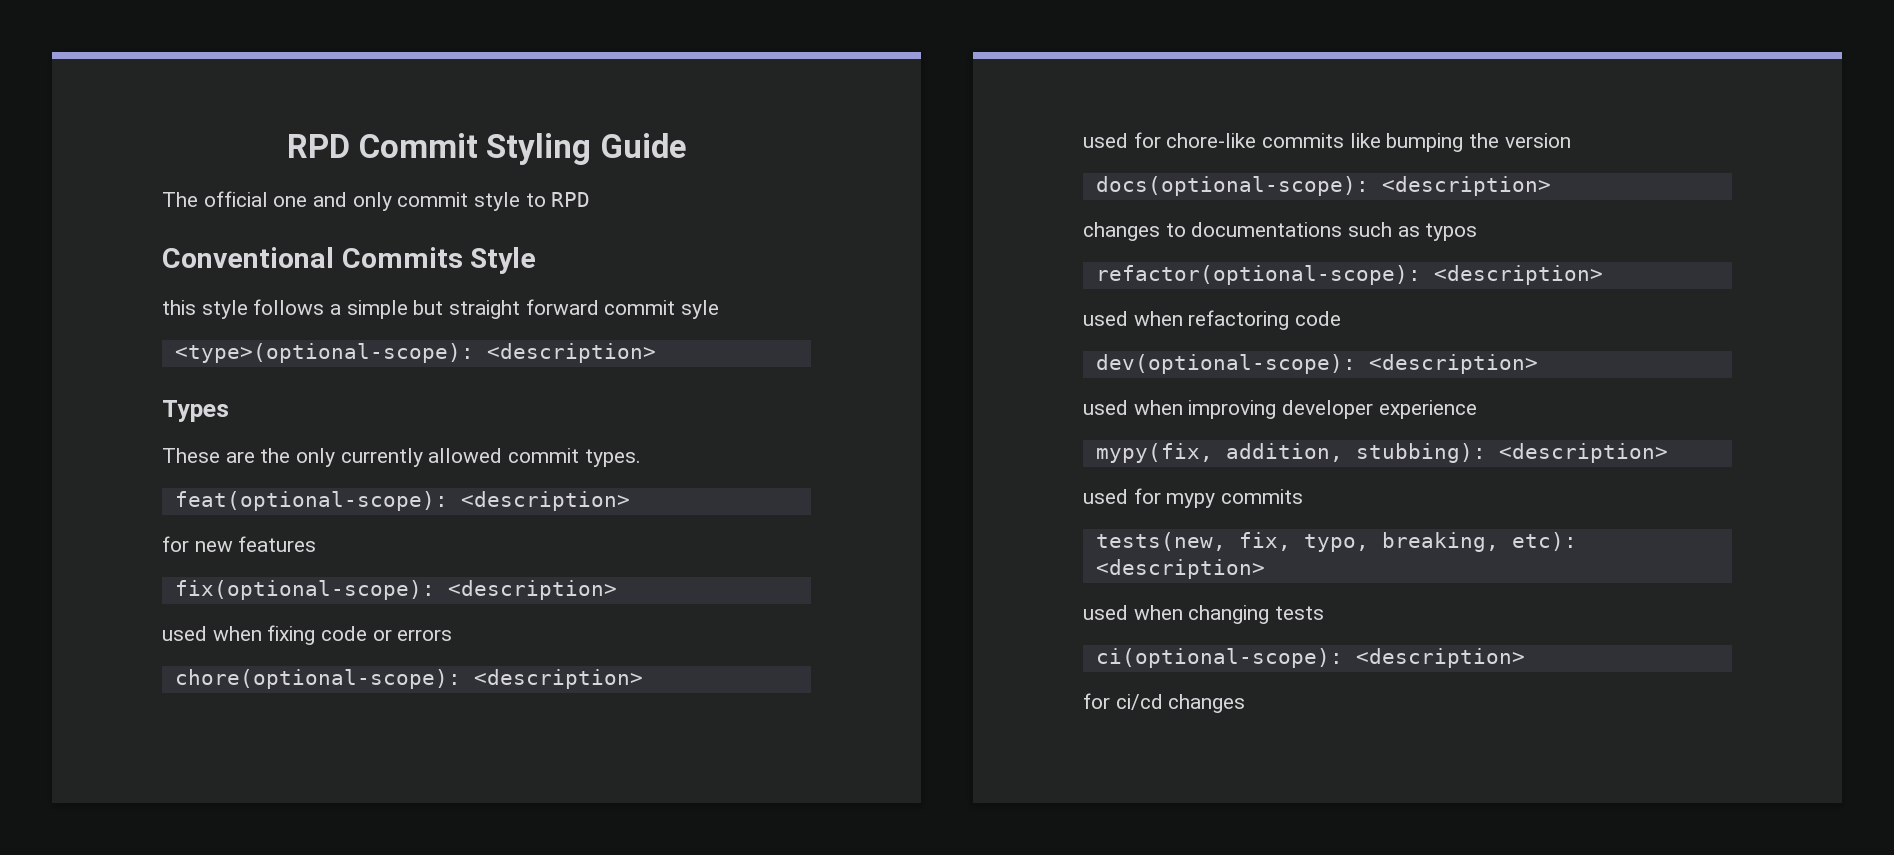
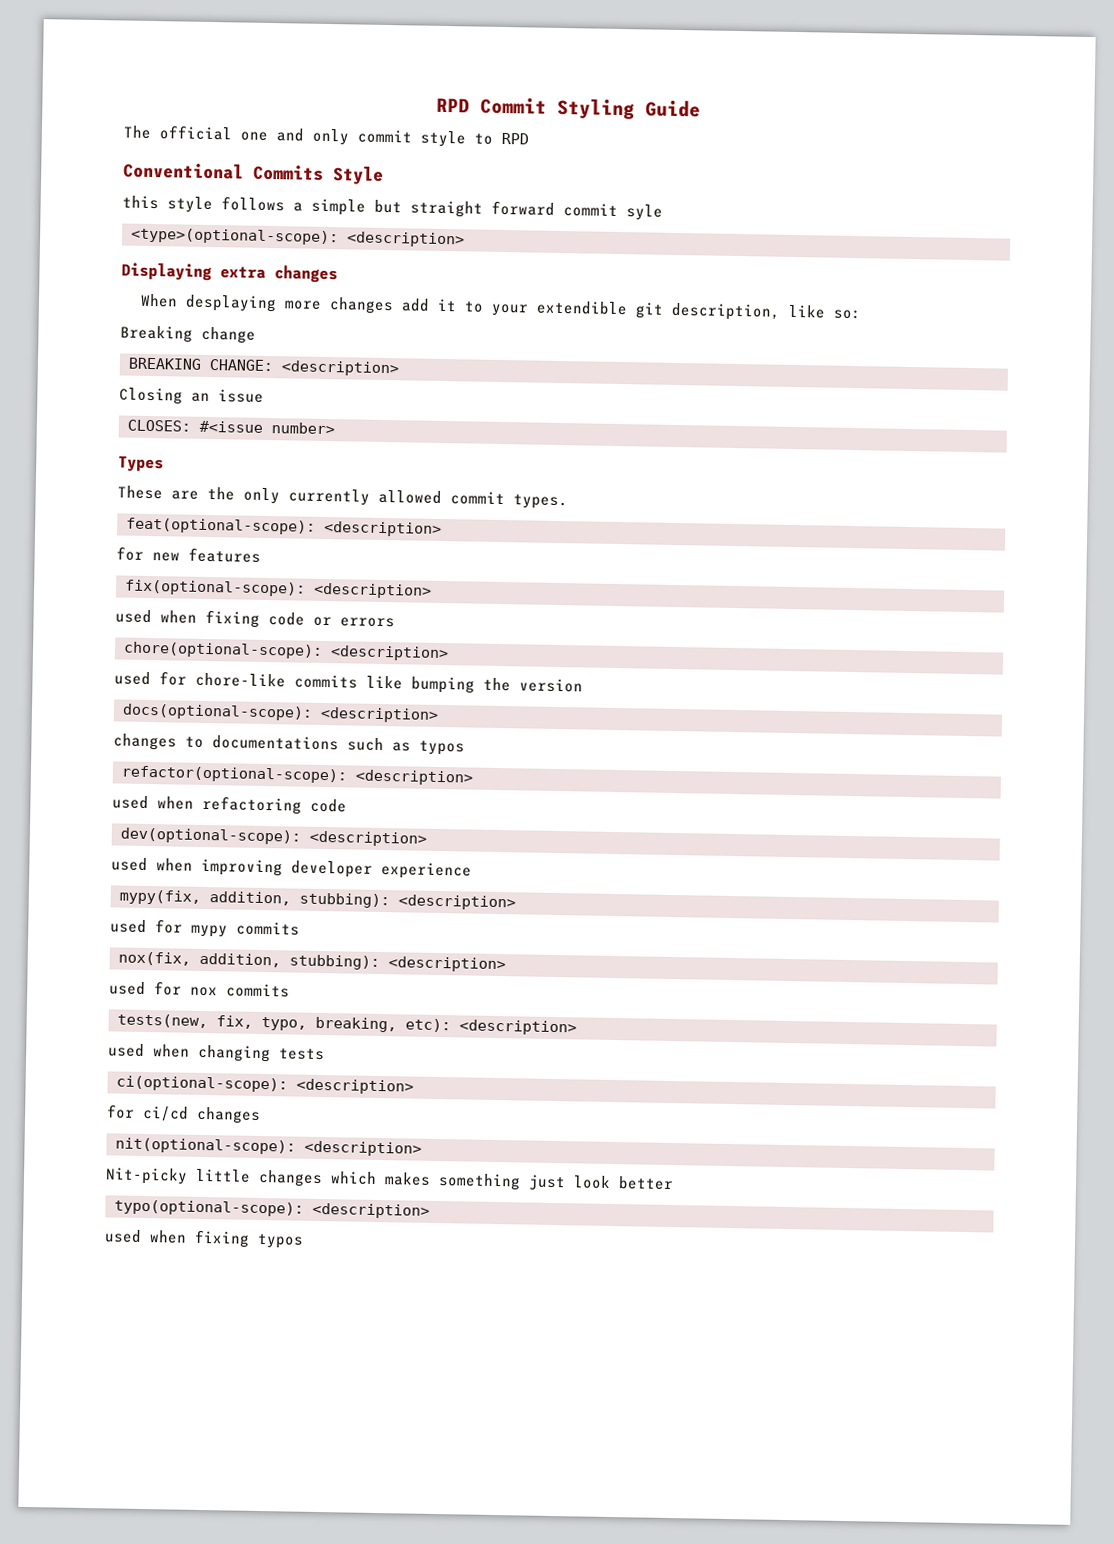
(656, 353) none -> [121,262,338,284] [140,293,862,321] [120,325,256,344] [128,357,399,377] [119,387,264,405] [127,419,335,435] // Displaying extra changes // When desplaying more changes add it to your extendible git description, like so: // Breaking change // BREAKING CHANGE: <description> // Closing an issue // CLOSES: #<issue number>
(1304, 496) none -> [118,951,506,973] [109,981,290,998] // nox(fix, addition, stubbing): <description> // used for nox commits
(1246, 703) none -> [115,1137,422,1157] [105,1167,674,1191] [114,1199,430,1219] [104,1229,304,1249] // nit(optional-scope): <description> // Nit-picky little changes which makes something just look better // typo(optional-scope): <description> // used when fixing typos

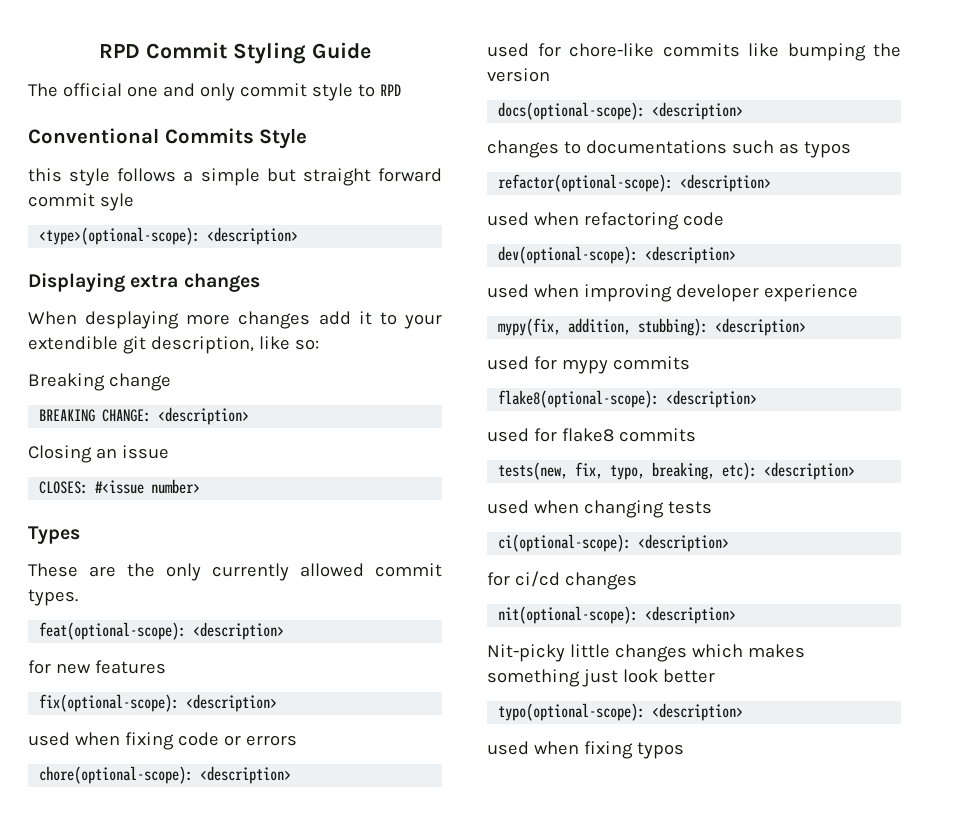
[118,951,506,973] [109,981,218,997] nox(fix, addition, stubbing): <description> // used for nox -> [498,390,758,408] [487,428,614,442] flake8(optional-scope): <description> // used for flake8

